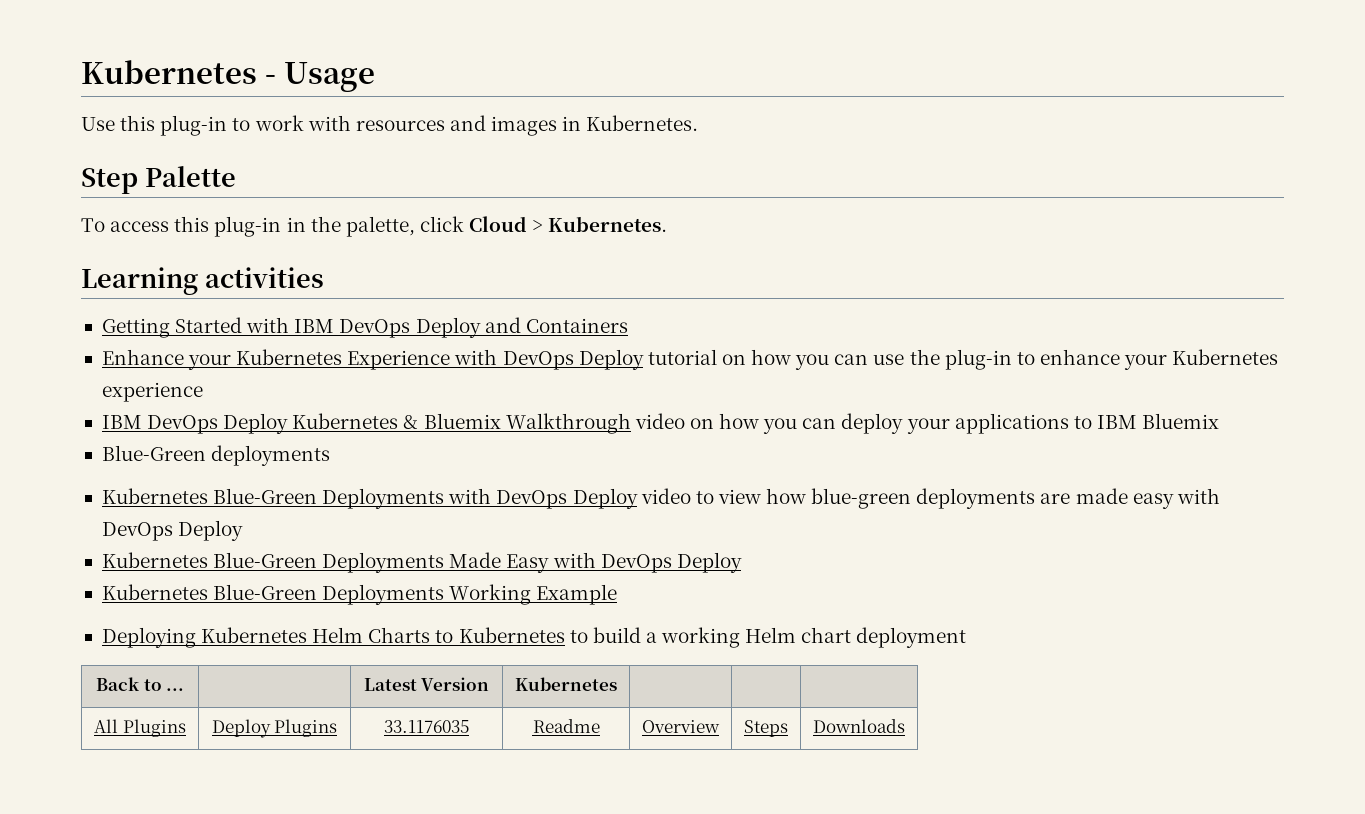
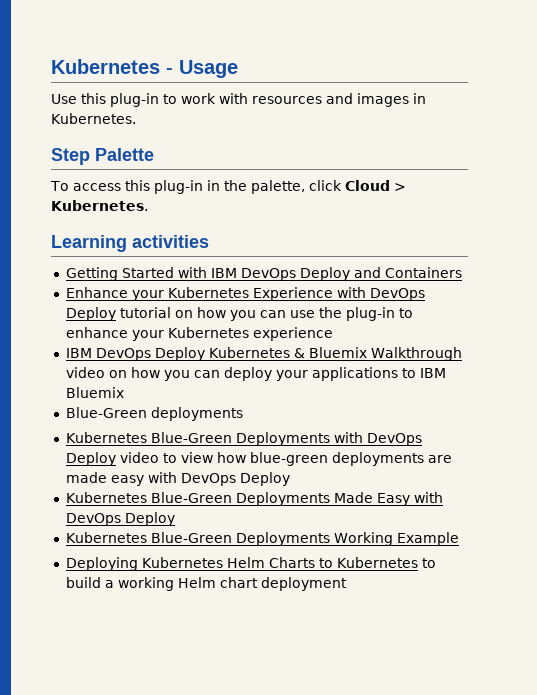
[95,677,185,691] [363,677,490,691] [515,677,617,691] [94,719,186,737] [211,719,338,738] [383,720,469,733] [532,719,600,733] [642,720,720,733] [744,720,788,737] [813,719,905,733] // Back to ... | | Latest Version | Kubernetes | | | // All Plugins | Deploy Plugins | 33.1176035 | Readme | Overview | Steps | Downloads -> (347, 584) none

